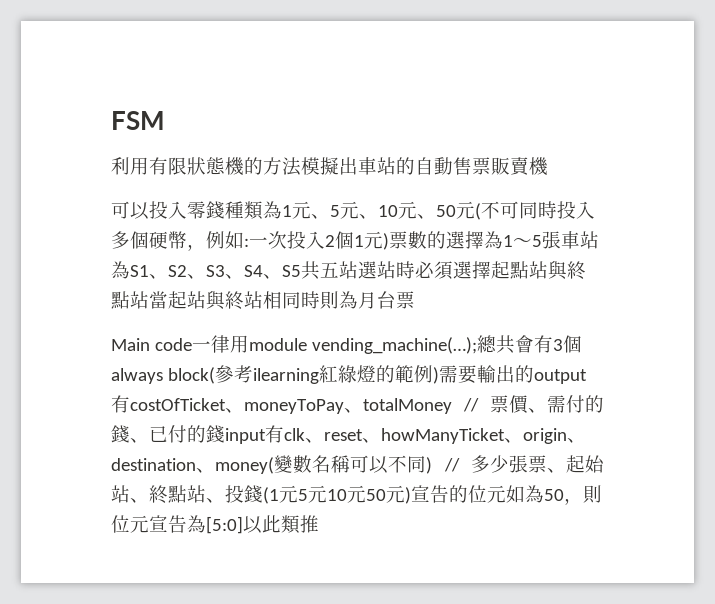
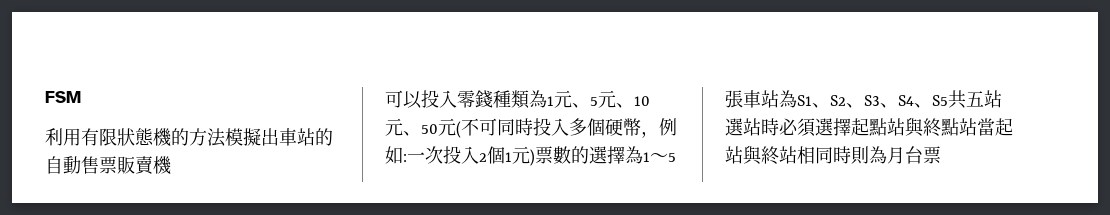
[111,335,582,354] [111,365,587,384] [111,395,604,414] [111,425,586,444] [111,455,605,474] [111,485,602,505] [111,515,319,534] // Main code一律用module vending_machine(…);總共會有3個always block(參考ilearning紅綠燈的範例)需要輸出的output有costOfTicket、moneyToPay、totalMoney // 票價、需付的錢、已付的錢input有clk、reset、howManyTicket、origin、destination、money(變數名稱可以不同) // 多少張票、起始站、終點站、投錢(1元5元10元50元)宣告的位元如為50，則位元宣告為[5:0]以此類推 -> (941, 155) none

